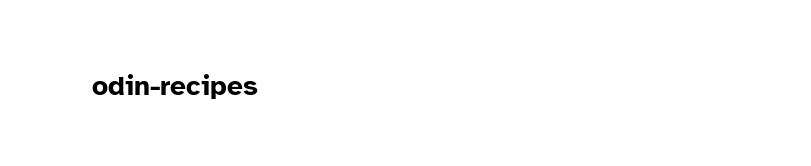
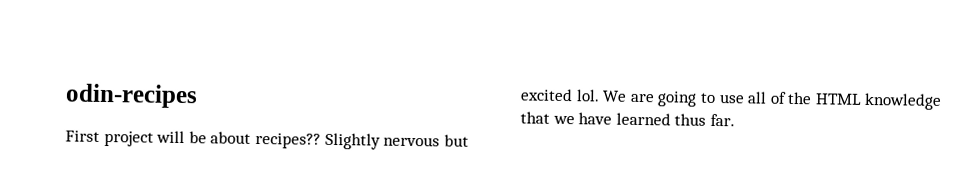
(258, 86) none -> [65,130,469,150] [520,88,943,110] [520,111,735,127] // First project will be about recipes?? Slightly nervous but excited lol. We are going to use all of the HTML knowledge that we have learned thus far.

